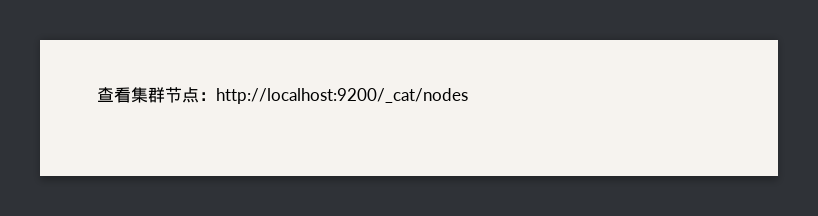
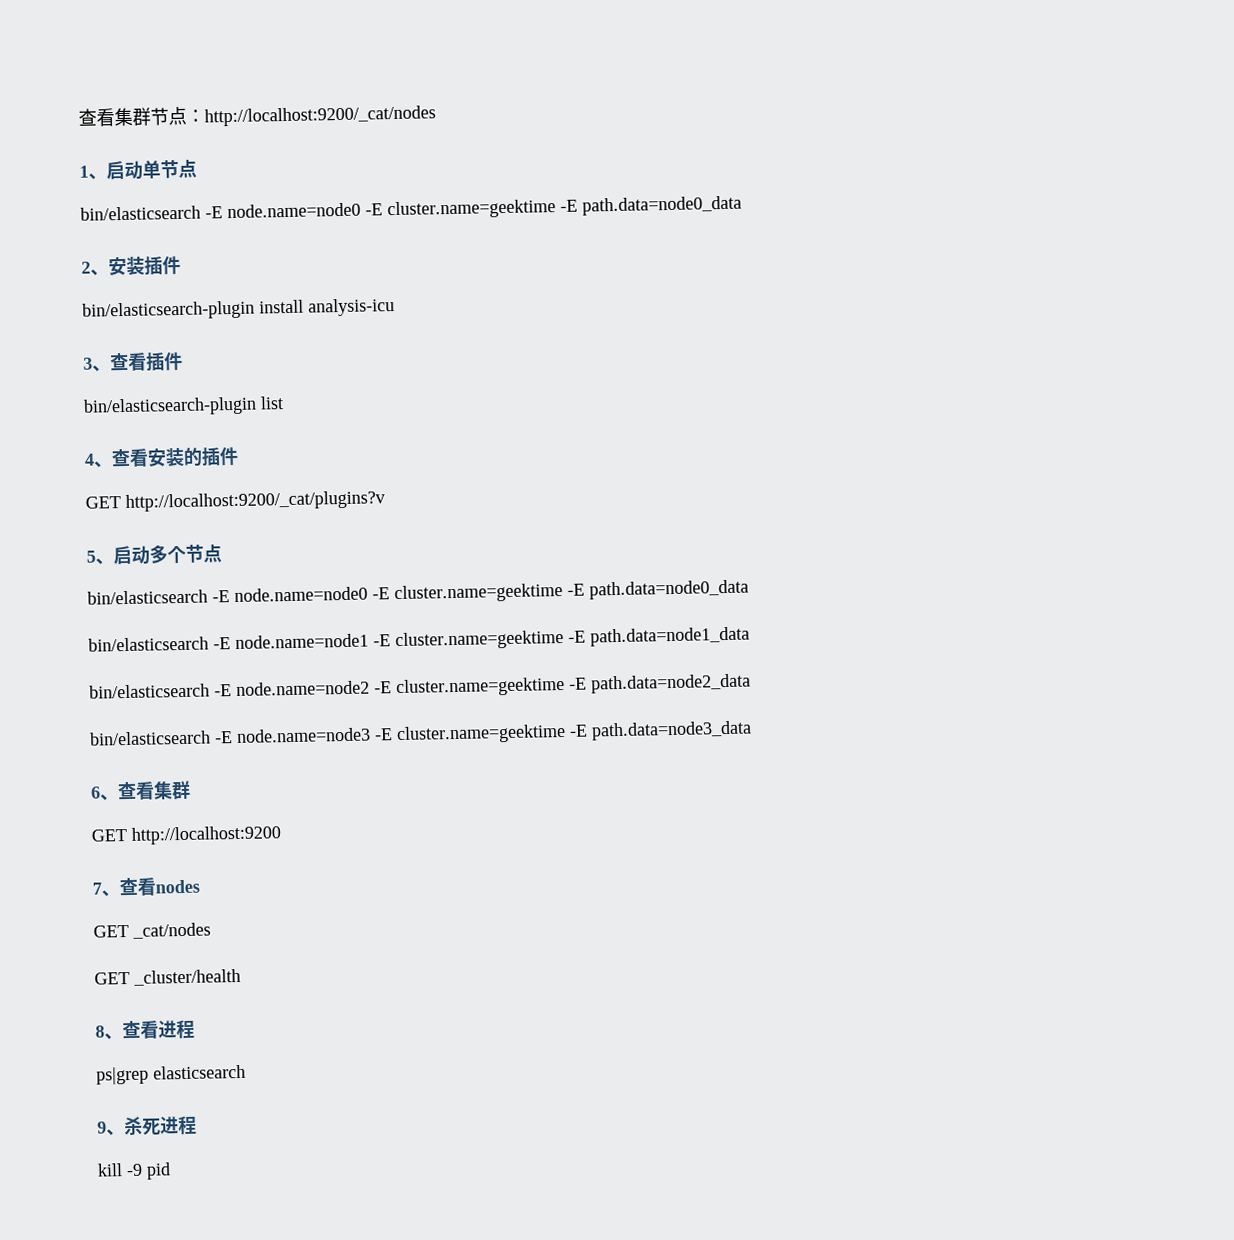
(468, 96) none -> [79,159,197,180] [80,195,742,221] [81,255,181,276] [82,298,395,321] [83,351,183,372] [83,396,284,417] [84,446,239,468] [85,490,385,512] [86,544,222,565] [87,579,749,605] [88,626,750,652] [89,673,751,699] [89,720,752,746] [90,780,191,801] [91,825,282,845] [92,877,200,897] [93,922,211,939] [94,968,241,986] [95,1019,195,1040] [96,1064,246,1085] [97,1115,197,1136] [97,1162,171,1180] // 1、启动单节点 // bin/elasticsearch -E node.name=node0 -E cluster.name=geektime -E path.data=node0_data // 2、安装插件 // bin/elasticsearch-plugin install analysis-icu // 3、查看插件 // bin/elasticsearch-plugin list // 4、查看安装的插件 // GET http://localhost:9200/_cat/plugins?v // 5、启动多个节点 // bin/elasticsearch -E node.name=node0 -E cluster.name=geektime -E path.data=node0_data // bin/elasticsearch -E node.name=node1 -E cluster.name=geektime -E path.data=node1_data // bin/elasticsearch -E node.name=node2 -E cluster.name=geektime -E path.data=node2_data // bin/elasticsearch -E node.name=node3 -E cluster.name=geektime -E path.data=node3_data // 6、查看集群 // GET http://localhost:9200 // 7、查看nodes // GET _cat/nodes // GET _cluster/health // 8、查看进程 // ps|grep elasticsearch // 9、杀死进程 // kill -9 pid

